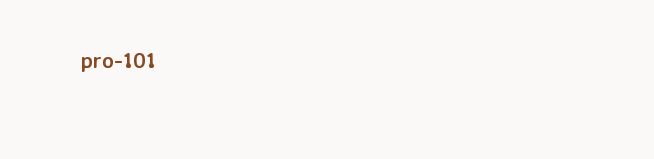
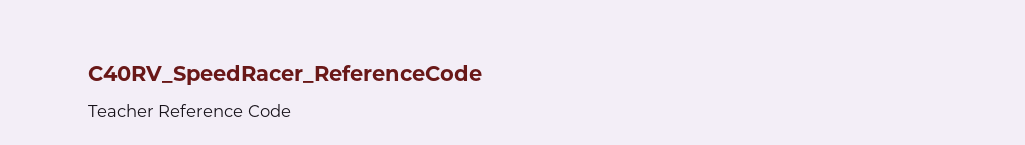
[81,52,156,72] pro-101 -> [88,65,482,85] [88,104,291,117] C40RV_SpeedRacer_ReferenceCode // Teacher Reference Code

